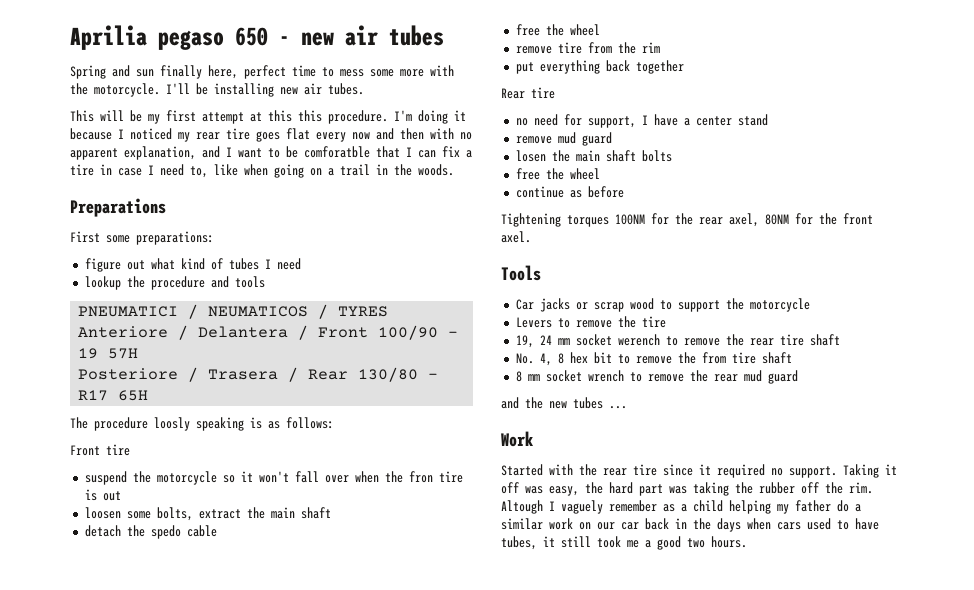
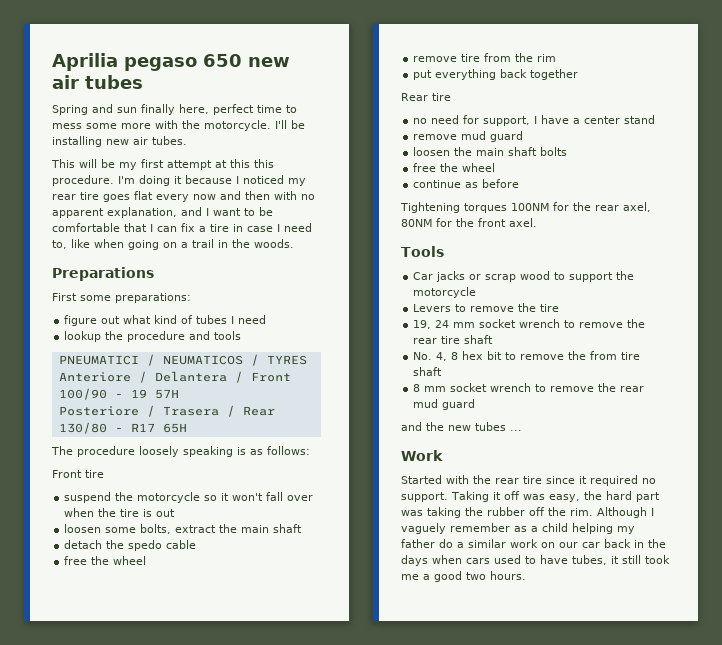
[279,36,290,45] - -> (242, 60) none
[304,146,370,158] comforatble -> [52,223,120,232] comfortable
[154,417,190,431] loosly -> [139,446,179,457] loosely
[408,471,433,483] fron -> (117, 512) none
[515,150,546,162] losen -> [413,147,451,156] loosen
[617,334,660,346] werench -> [519,319,561,328] wrench
[501,500,543,514] Altough -> [597,507,647,518] Although

